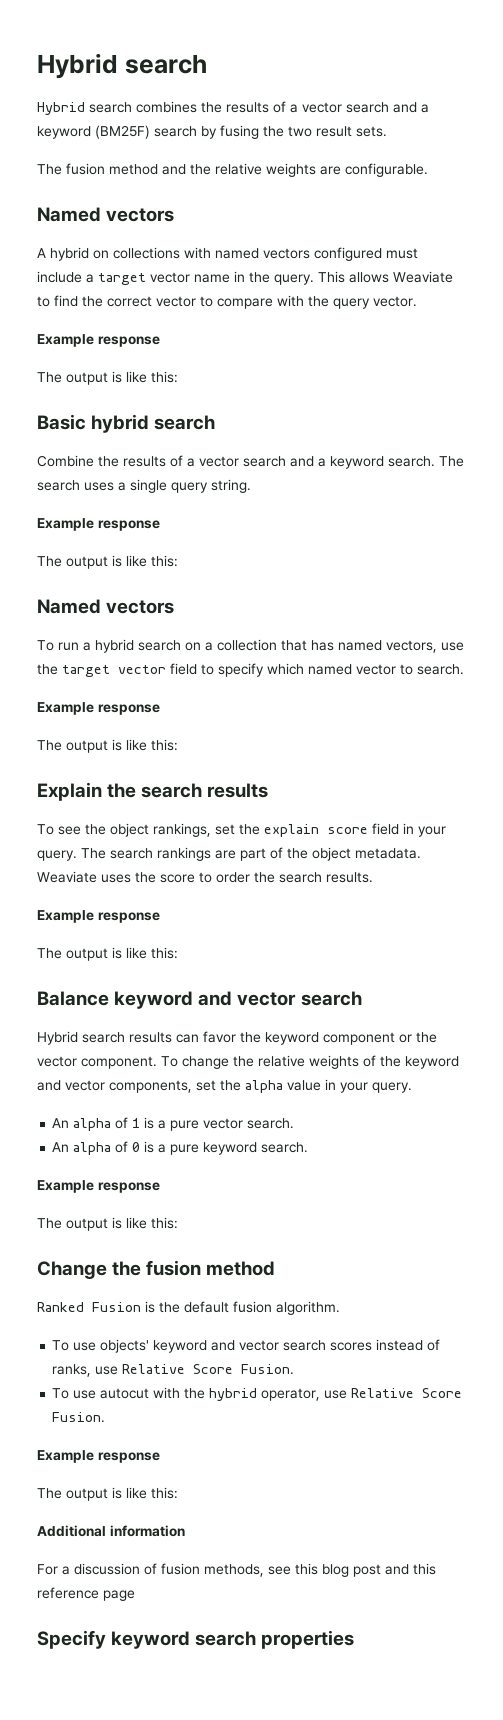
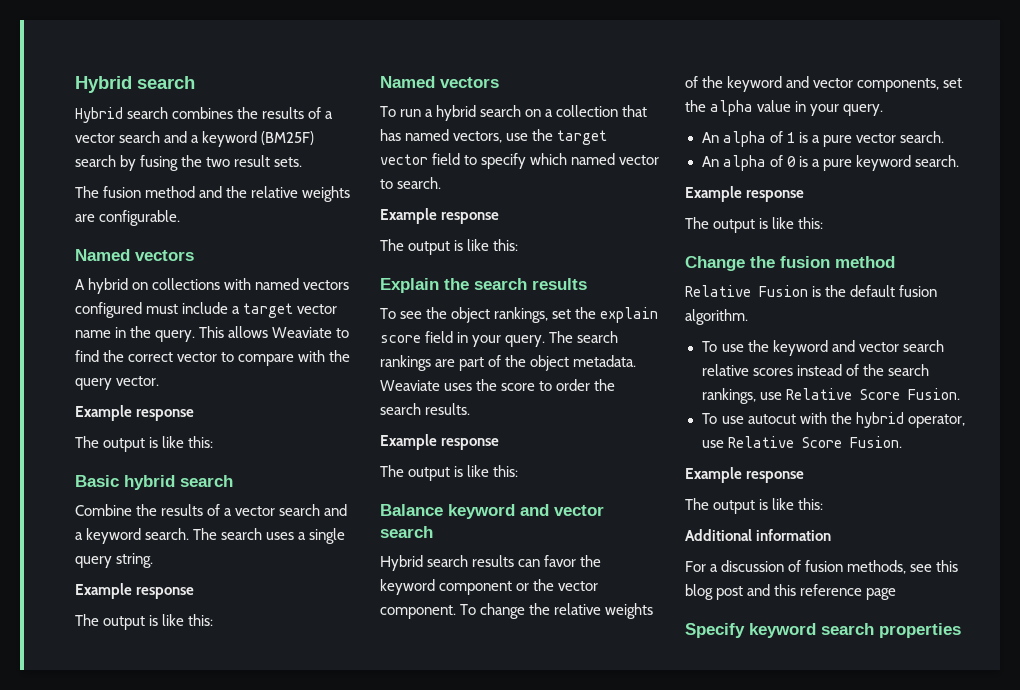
[37,1302,84,1312] Ranked -> [685,285,751,297] Relative
[100,1339,327,1353] objects' keyword and vector search -> [747,340,944,356] [701,364,749,376] the keyword and vector search relative
[52,1364,92,1377] ranks, -> [862,364,929,376] [701,388,756,404] the search rankings,

